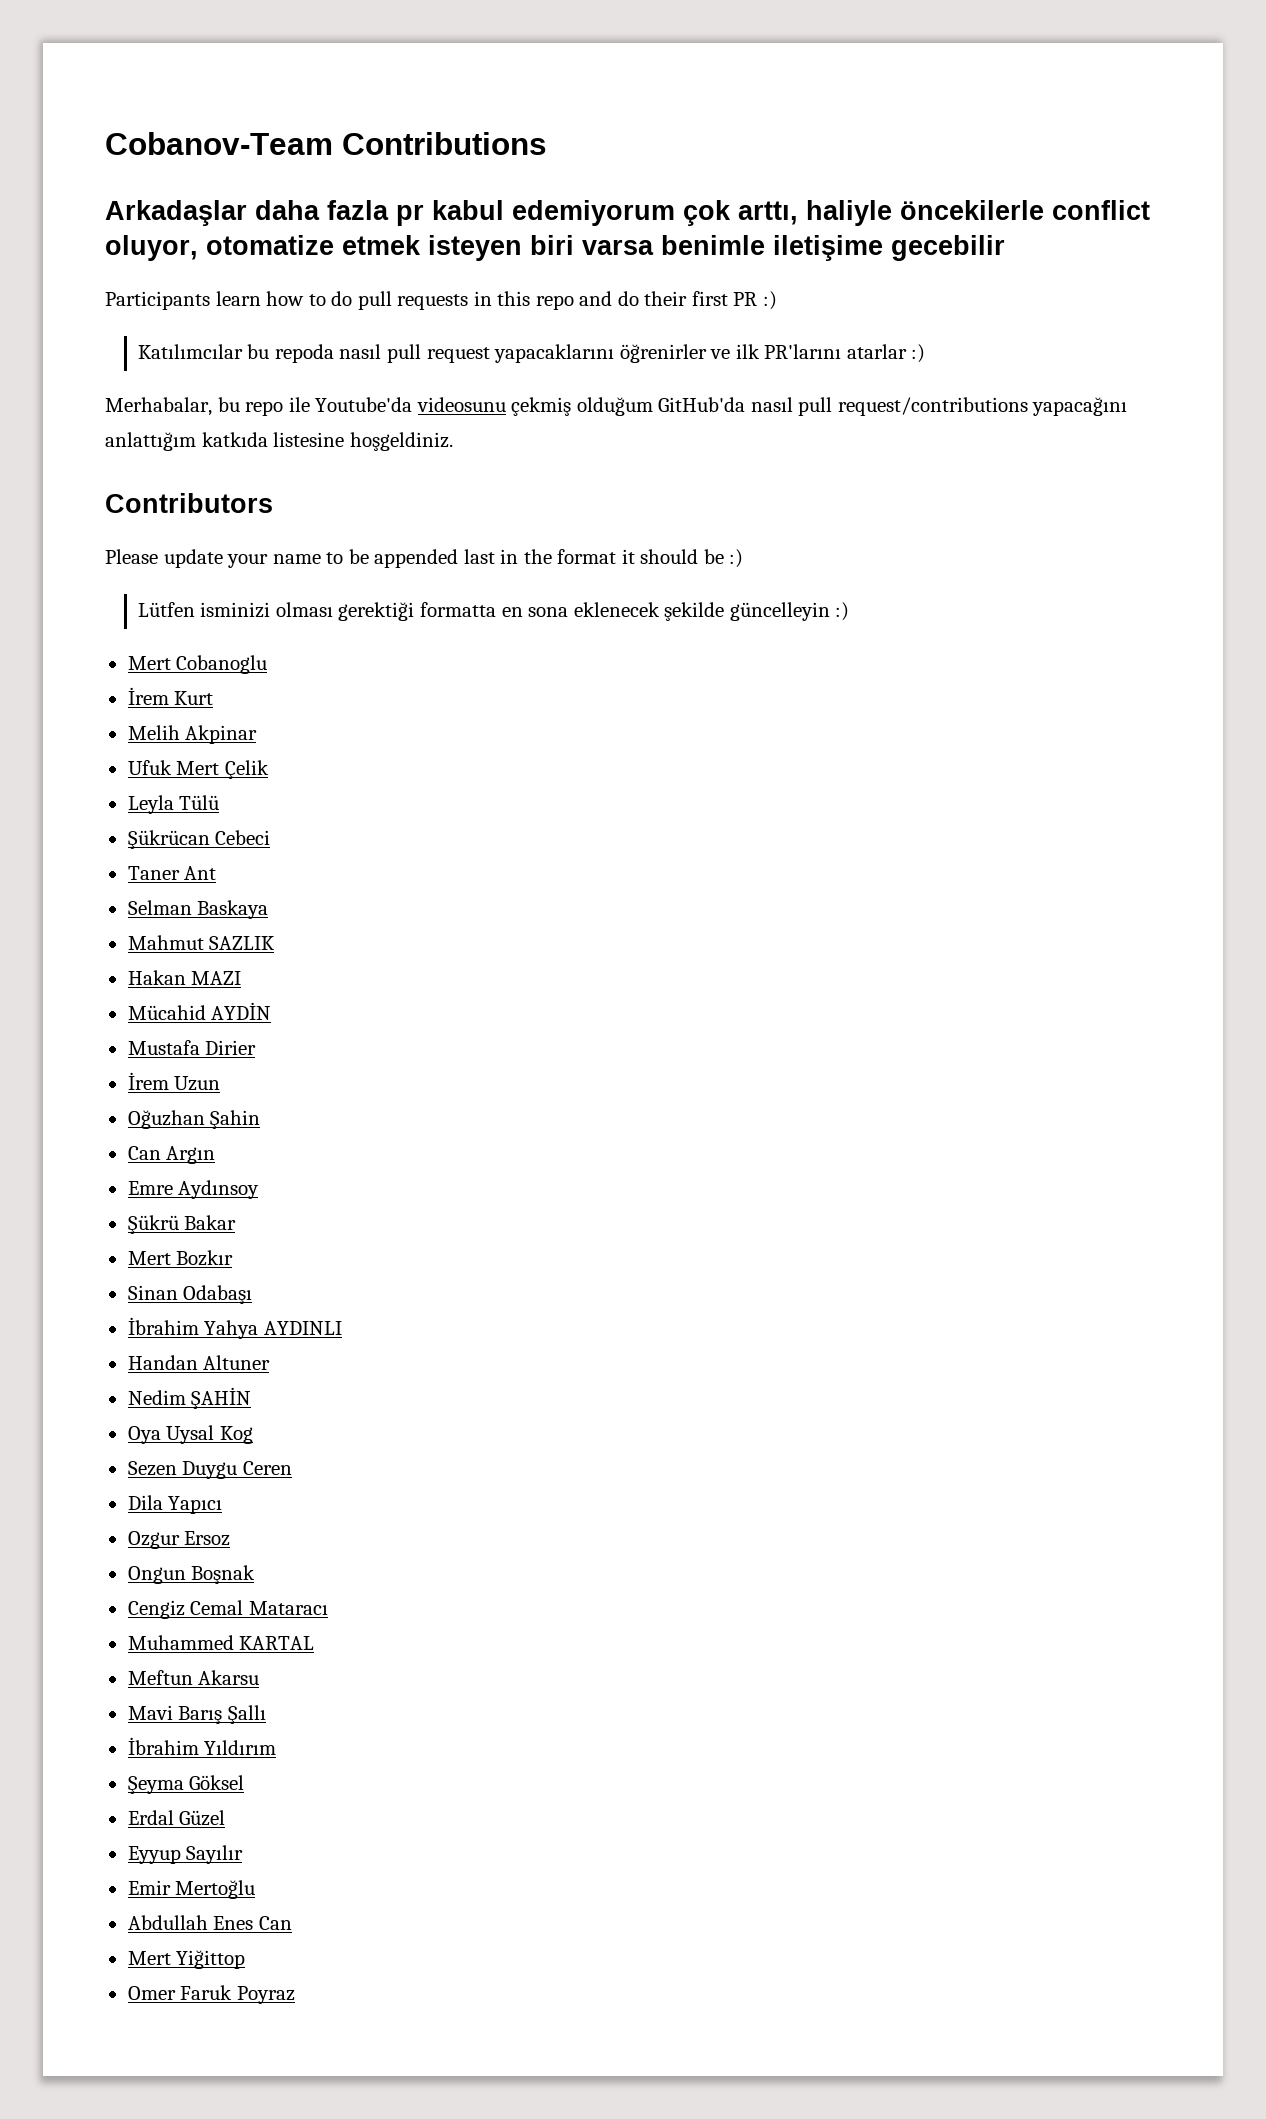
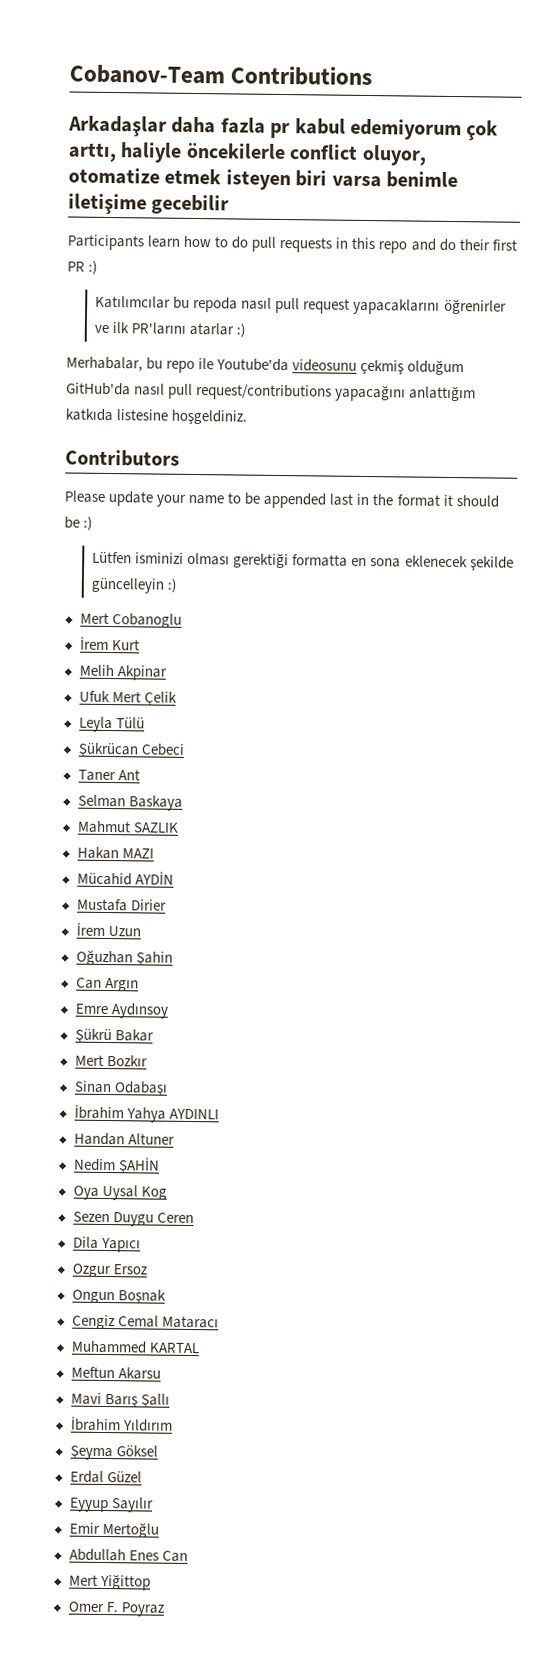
[180,1985,233,2000] Faruk -> [105,1602,118,1613] F.

